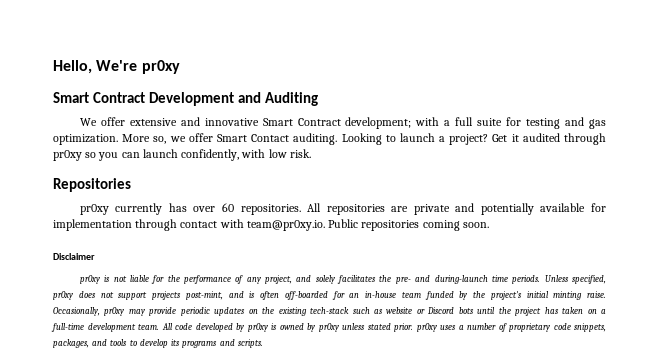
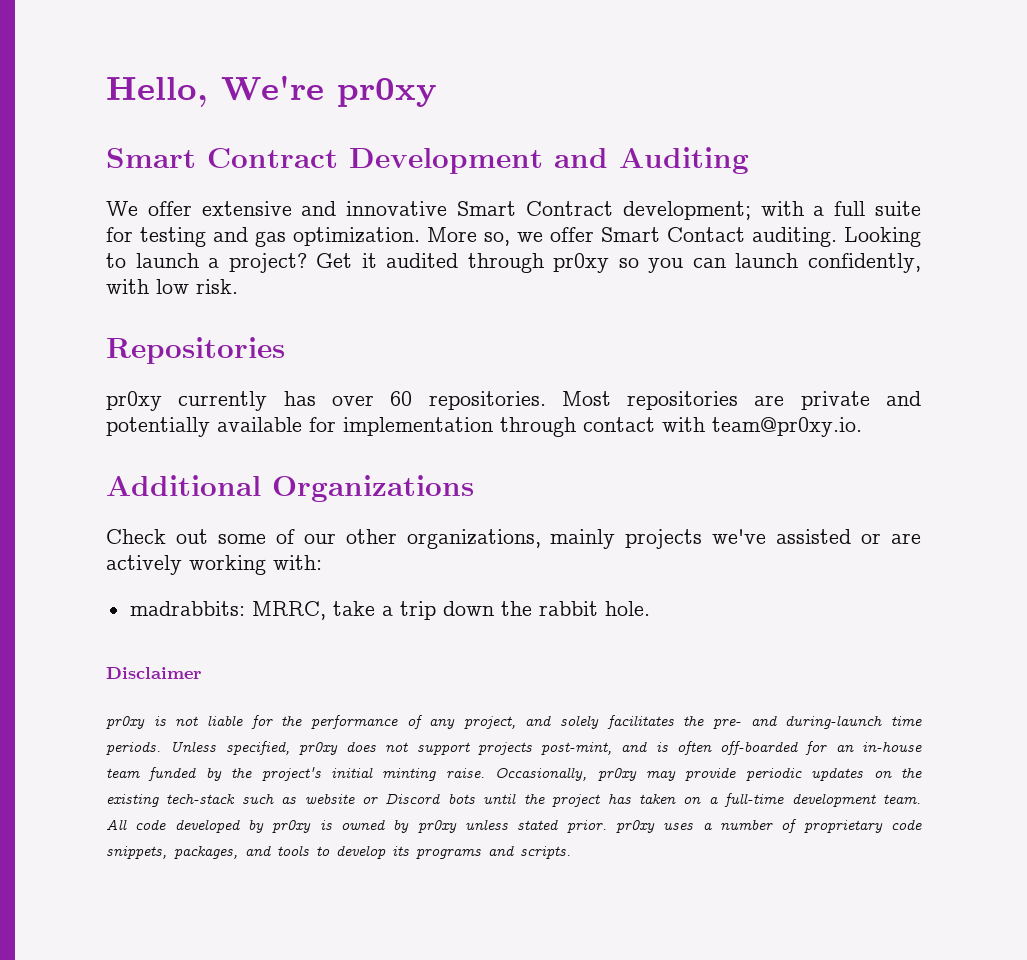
[307,203,322,212] All -> [561,391,611,406] Most
[328,219,489,231] Public repositories coming soon. -> [106,475,474,502] [106,529,921,549] [106,555,322,575] [129,601,650,620] // Additional Organizations // Check out some of our other organizations, mainly projects we've assisted or are actively working with: // madrabbits: MRRC, take a trip down the rabbit hole.

